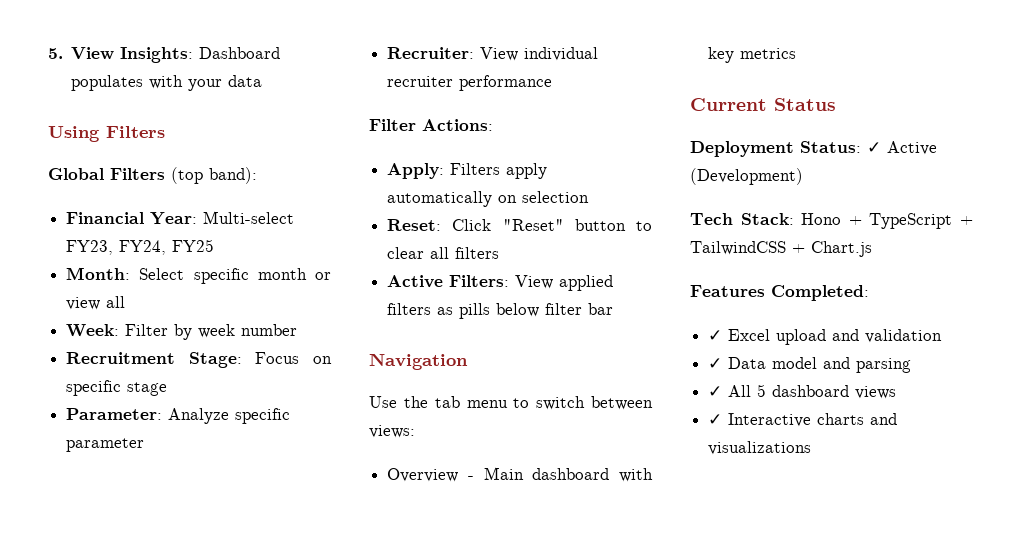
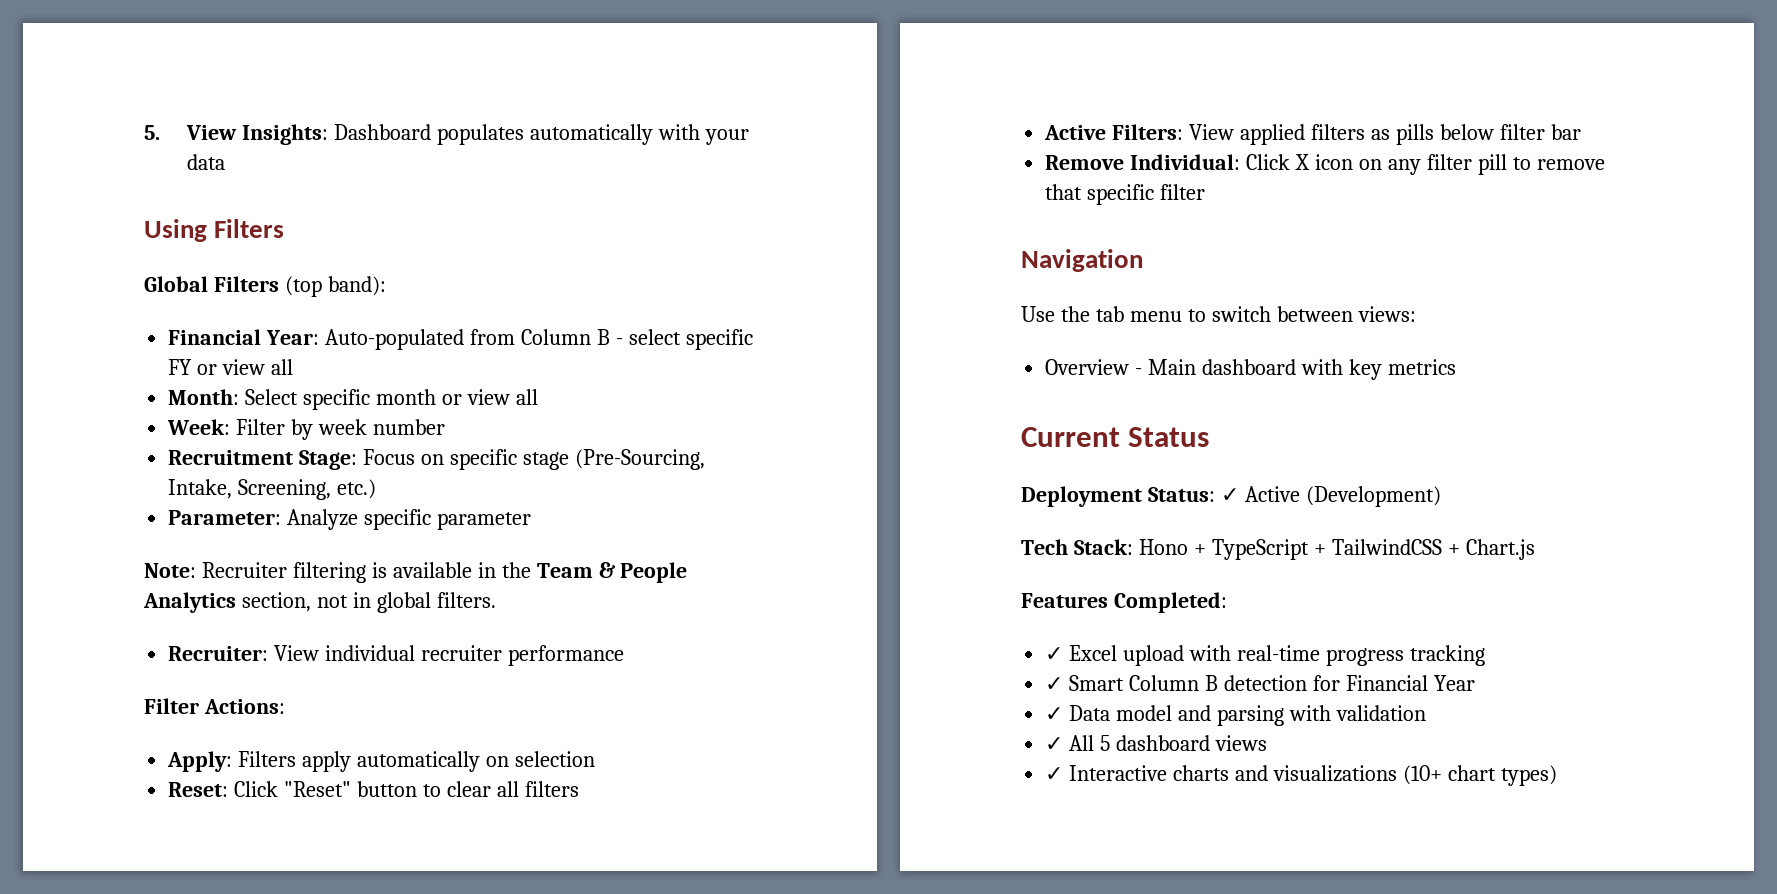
(144, 83) none -> [529,124,653,145] automatically
[203,211,295,224] [66,239,215,255] Multi-select FY23, FY24, FY25 -> [325,329,753,350] [168,359,294,375] Auto-populated from Column B - select specific FY or view all
(168, 389) none -> [574,449,705,470] [168,479,377,500] (Pre-Sourcing, Intake, Screening, etc.)
(145, 445) none -> [144,562,688,583] [143,592,496,613] // Note: Recruiter filtering is available in the Team & People Analytics section, not in global filters.
(614, 309) none -> [1045,154,1605,175] [1045,184,1206,205] // Remove Individual: Click X icon on any filter pill to remove that specific filter
[832,329,943,343] and validation -> [1189,645,1485,666] [1045,675,1475,691] with real-time progress tracking // ✓ Smart Column B detection for Financial Year
(912, 365) none -> [1288,705,1426,721] with validation
(812, 448) none -> [1402,765,1557,786] (10+ chart types)

